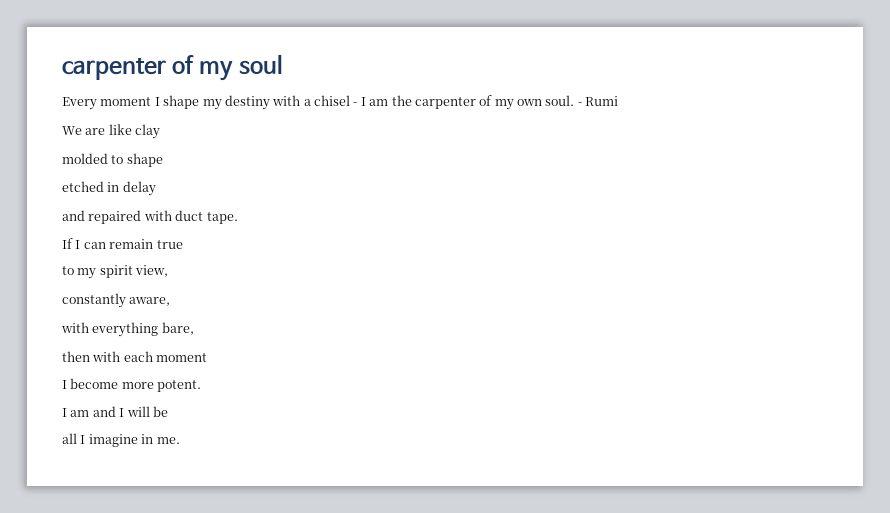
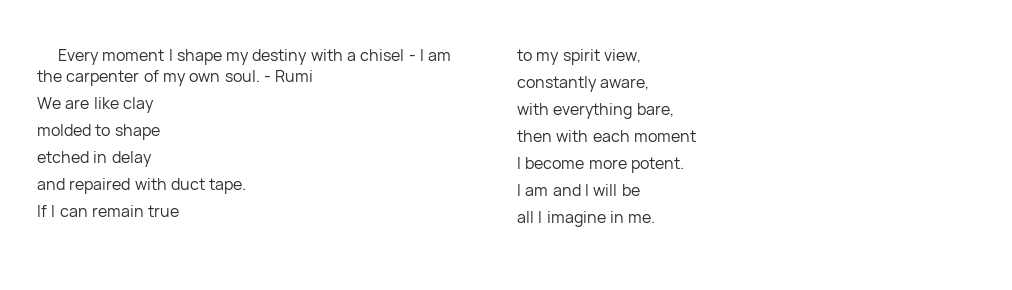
[62,54,283,81] carpenter of my soul // -> (57, 57) none

